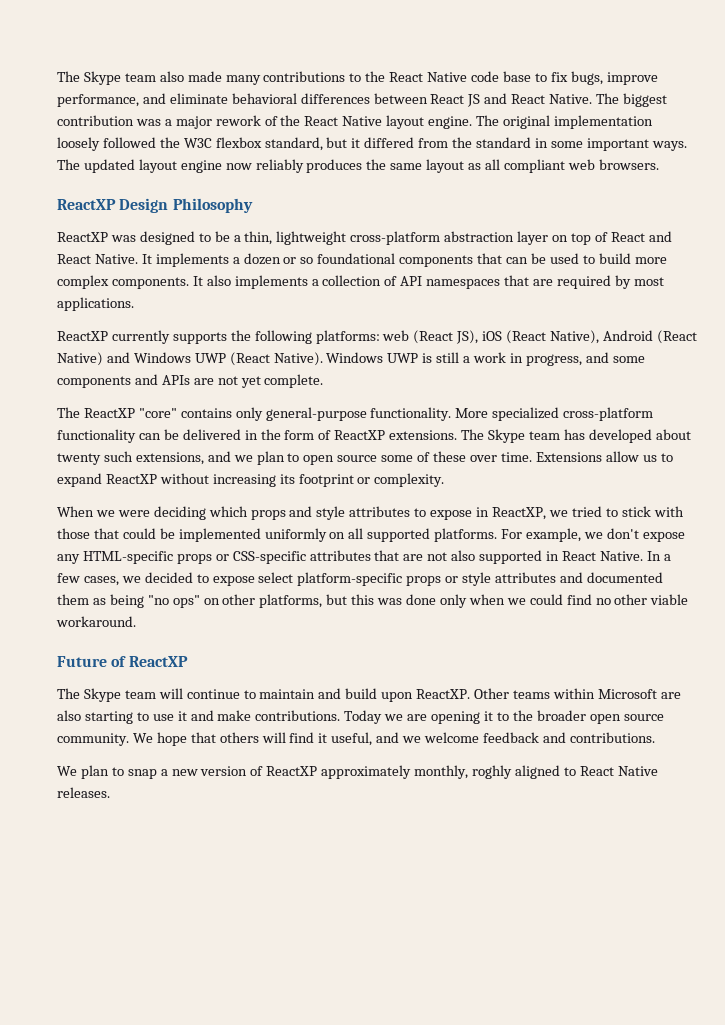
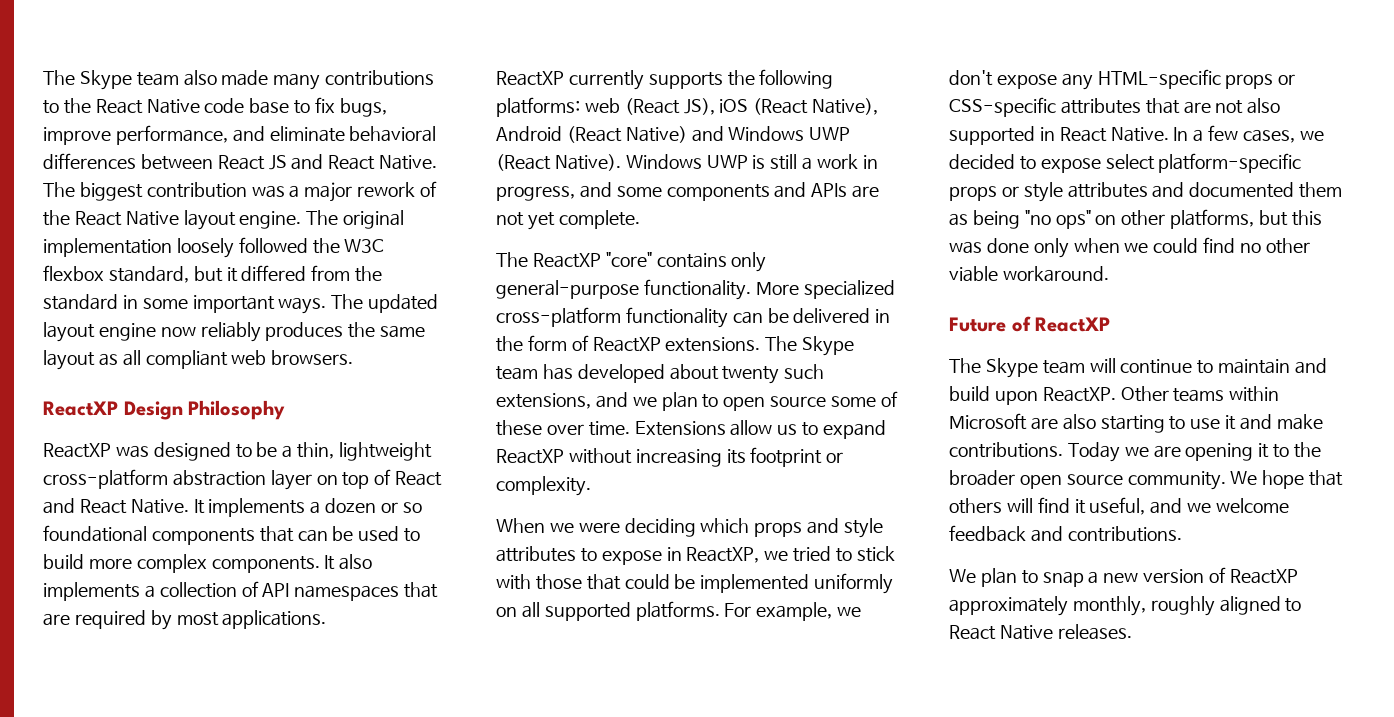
[472,765,513,779] roghly -> [1150,596,1215,616] roughly

